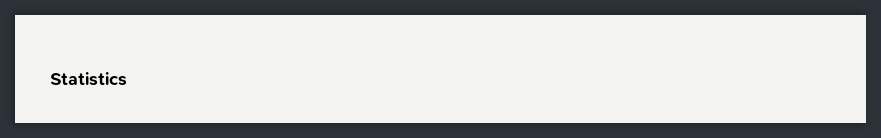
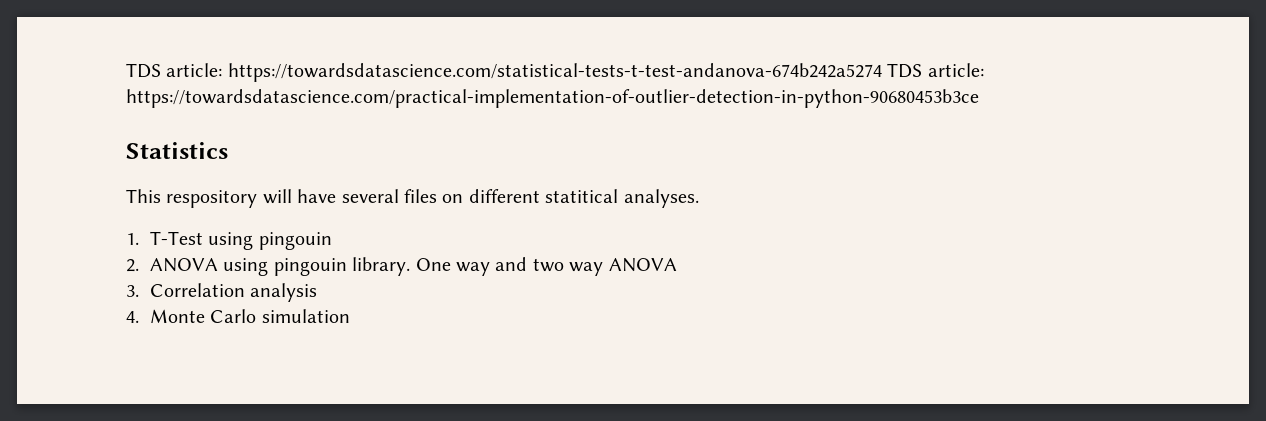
[50,72,127,86] Statistics -> [126,63,984,82] [126,89,979,108] [126,142,228,159] [126,189,699,208] [126,231,332,250] [126,257,677,276] [126,283,318,302] [126,309,350,323] TDS article: https://towardsdatascience.com/statistical-tests-t-test-andanova-674b242a5274 TDS article: https://towardsdatascience.com/practical-implementation-of-outlier-detection-in-python-90680453b3ce // Statistics // This respository will have several files on different statitical analyses. // 1. T-Test using pingouin // 2. ANOVA using pingouin library. One way and two way ANOVA // 3. Correlation analysis // 4. Monte Carlo simulation

